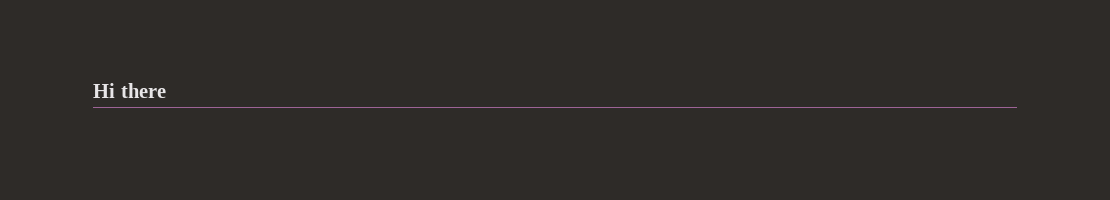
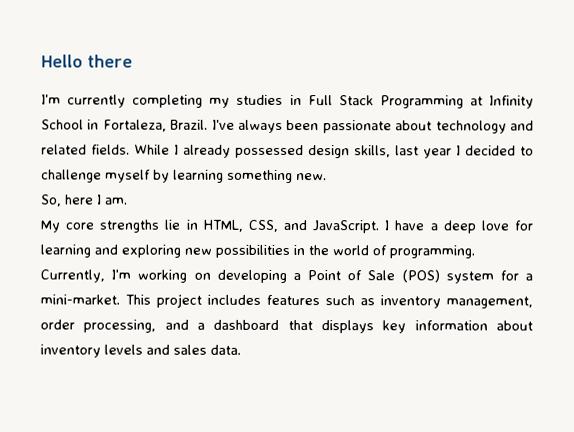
[93,83,115,98] Hi -> [41,54,83,68] Hello
(166, 90) none -> [41,94,535,109] [41,119,534,134] [41,144,534,159] [41,169,327,184] [41,194,128,207] [40,219,534,234] [40,244,475,259] [40,269,534,284] [40,293,533,309] [40,319,533,334] [40,344,241,358] // I'm currently completing my studies in Full Stack Programming at Infinity School in Fortaleza, Brazil. I've always been passionate about technology and related fields. While I already possessed design skills, last year I decided to challenge myself by learning something new. // So, here I am. // My core strengths lie in HTML, CSS, and JavaScript. I have a deep love for learning and exploring new possibilities in the world of programming. Currently, I'm working on developing a Point of Sale (POS) system for a mini-market. This project includes features such as inventory management, order processing, and a dashboard that displays key information about inventory levels and sales data.

